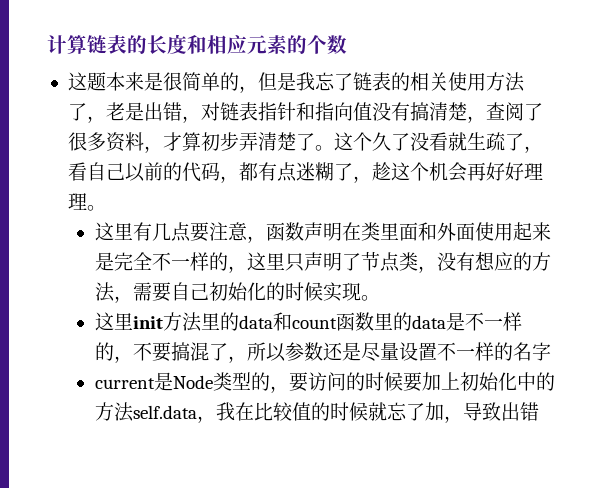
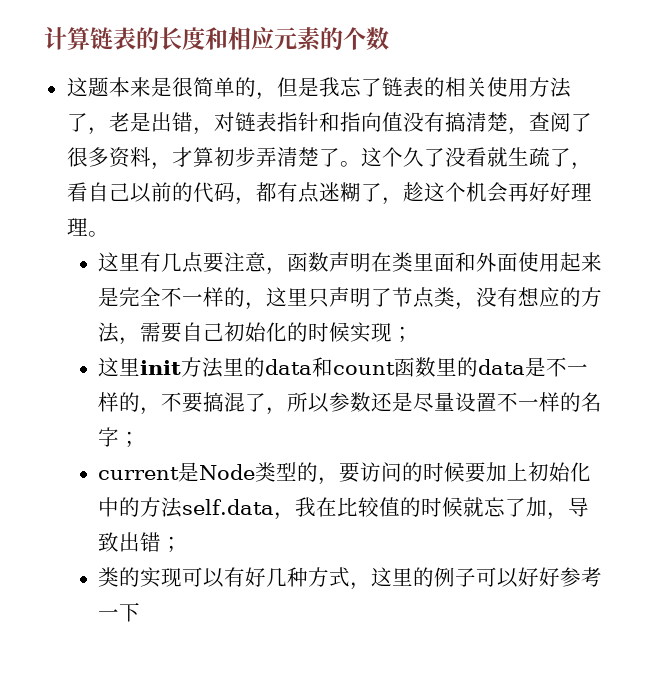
[360,295,380,301] 。 -> [392,326,414,342] ；
(551, 351) none -> [119,431,141,447] ；
(539, 411) none -> [161,536,183,552] [98,567,603,590] [98,602,141,622] ； // 类的实现可以有好几种方式，这里的例子可以好好参考一下

